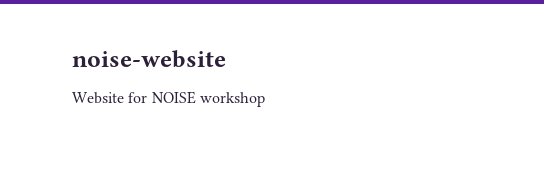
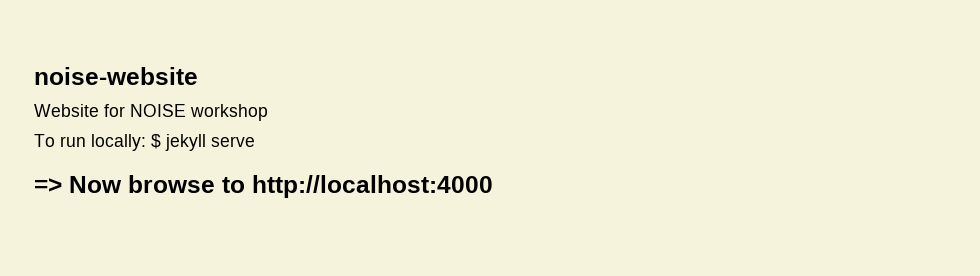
(265, 99) none -> [34,134,255,151] [34,175,493,198] // To run locally: $ jekyll serve // => Now browse to http://localhost:4000

